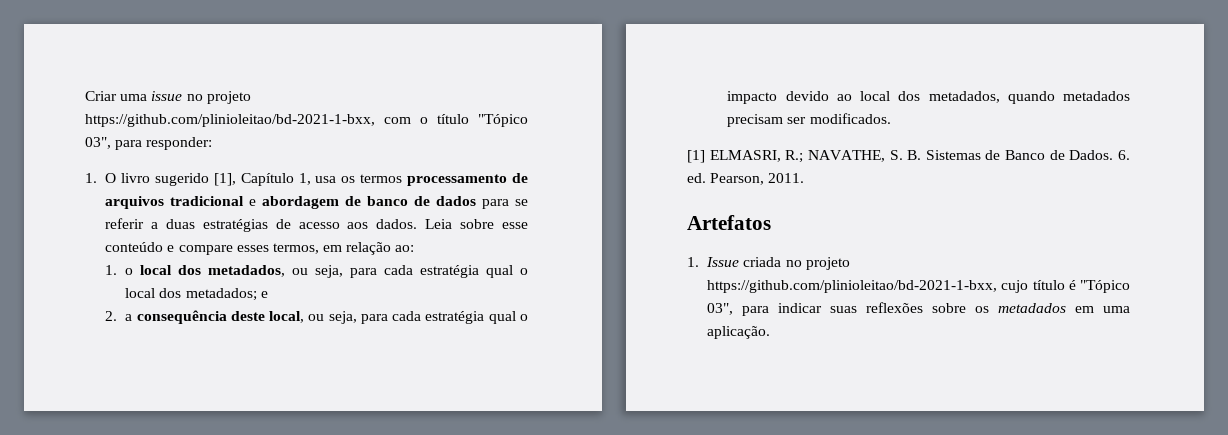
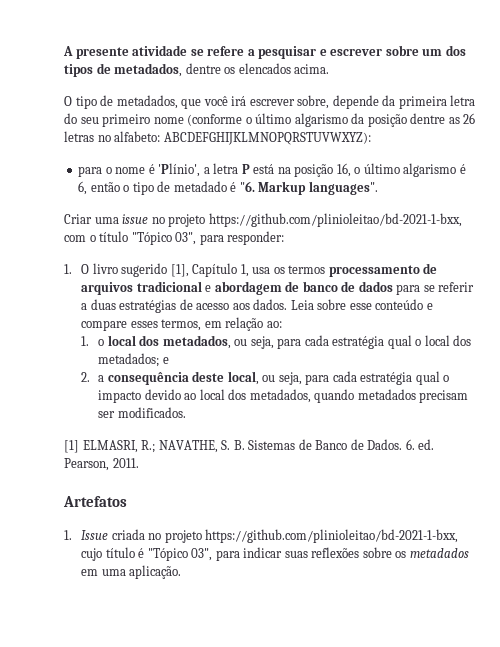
(85, 96) none -> [63,45,466,59] [64,63,330,77] [64,95,476,109] [64,113,476,127] [64,131,371,145] [78,163,466,177] [78,181,378,195] A presente atividade se refere a pesquisar e escrever sobre um dos tipos de metadados, dentre os elencados acima. // O tipo de metadados, que você irá escrever sobre, depende da primeira letra do seu primeiro nome (conforme o último algarismo da posição dentre as 26 letras no alfabeto: ABCDEFGHIJKLMNOPQRSTUVWXYZ): // para o nome é 'Plínio', a letra P está na posição 16, o último algarismo é 6, então o tipo de metadado é "6. Markup languages". //

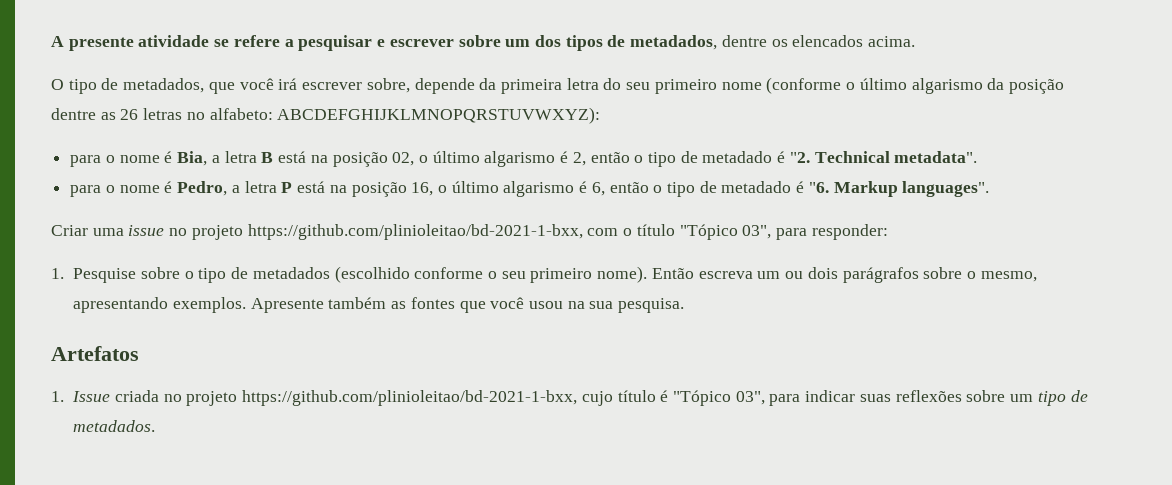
[158,163,201,177] 'Plínio', -> [177,151,978,167] [70,181,228,197] Bia, a letra B está na posição 02, o último algarismo é 2, então o tipo de metadado é "2. Technical metadata". // para o nome é Pedro,
[81,263,438,277] [81,281,475,295] [81,299,433,313] [81,317,282,331] [81,335,472,349] [98,353,169,367] [81,371,450,385] [98,389,469,403] [98,407,186,418] [64,439,435,453] [64,458,139,471] O livro sugerido [1], Capítulo 1, usa os termos processamento de arquivos tradicional e abordagem de banco de dados para se referir a duas estratégias de acesso aos dados. Leia sobre esse conteúdo e compare esses termos, em relação ao: // 1. o local dos metadados, ou seja, para cada estratégia qual o local dos metadados; e // 2. a consequência deste local, ou seja, para cada estratégia qual o impacto devido ao local dos metadados, quando metadados precisam ser modificados. // [1] ELMASRI, R.; NAVATHE, S. B. Sistemas de Banco de Dados. 6. ed. Pearson, 2011. -> [73,266,1037,283] [73,297,685,313] Pesquise sobre o tipo de metadados (escolhido conforme o seu primeiro nome). Então escreva um ou dois parágrafos sobre o mesmo, apresentando exemplos. Apresente também as fontes que você usou na sua pesquisa.
[395,548,469,558] [81,565,182,579] os metadados em uma aplicação. -> [1010,390,1088,406] [73,420,156,432] um tipo de metadados.

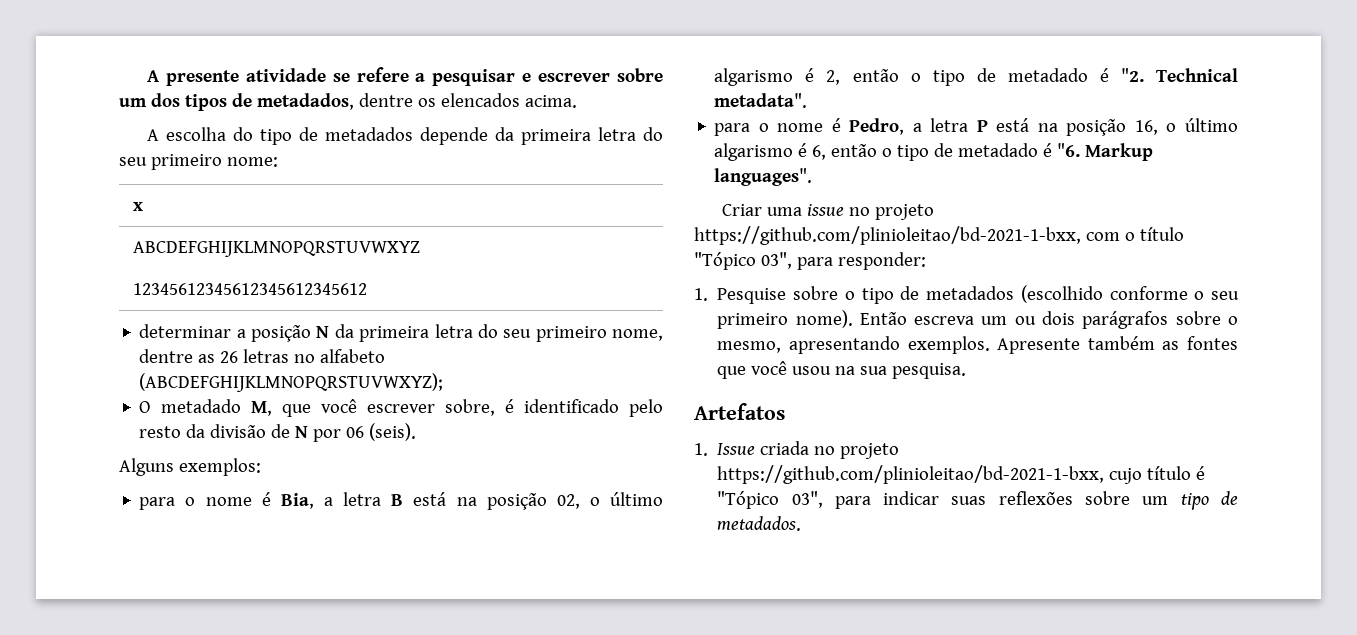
[51,78,410,94] O tipo de metadados, que você irá escrever sobre, -> [147,127,414,145] A escolha do tipo de metadados
[721,77,1064,94] nome (conforme o último algarismo da posição -> [226,157,278,167] [133,202,144,211] [133,241,421,257] [133,283,368,295] [139,324,663,342] nome: // x // ABCDEFGHIJKLMNOPQRSTUVWXYZ // 12345612345612345612345612 // determinar a posição N da primeira letra do seu primeiro nome,
[209,107,601,124] alfabeto: ABCDEFGHIJKLMNOPQRSTUVWXYZ): -> [320,349,386,363] [139,373,444,392] [139,399,663,417] [139,423,417,442] [119,458,261,476] alfabeto (ABCDEFGHIJKLMNOPQRSTUVWXYZ); // O metadado M, que você escrever sobre, é identificado pelo resto da divisão de N por 06 (seis). // Alguns exemplos:

